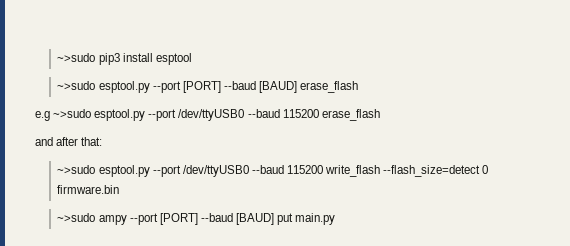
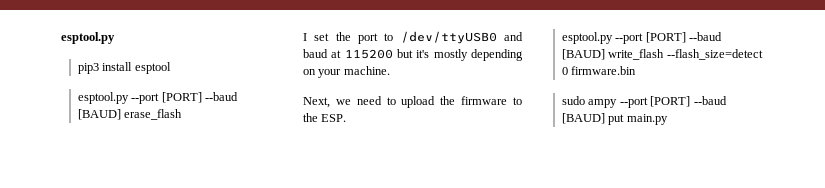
[57,53,96,62] ~>sudo -> [61,32,115,44] esptool.py //
[57,81,96,90] ~>sudo -> (171, 68) none
[35,109,380,121] [35,137,103,146] [57,165,323,177] e.g ~>sudo esptool.py --port /dev/ttyUSB0 --baud 115200 erase_flash // and after that: // ~>sudo esptool.py --port /dev/ttyUSB0 --baud 115200 -> [303,31,523,44] [303,49,523,61] [303,66,390,78] [303,96,522,108] [303,113,347,122] [562,32,723,44] [562,49,606,60] I set the port to /dev/ttyUSB0 and baud at 115200 but it's mostly depending on your machine. // Next, we need to upload the firmware to the ESP. // esptool.py --port [PORT] --baud [BAUD]
[57,213,96,222] ~>sudo -> [562,96,586,105] sudo

